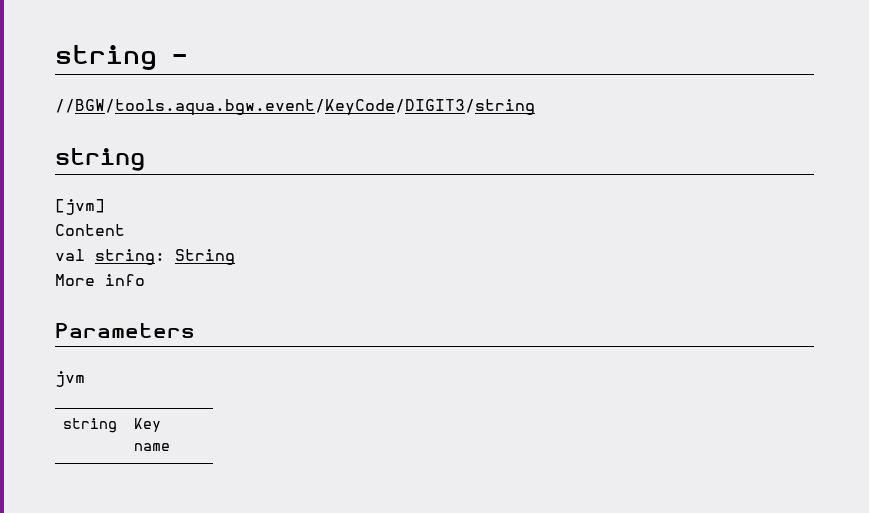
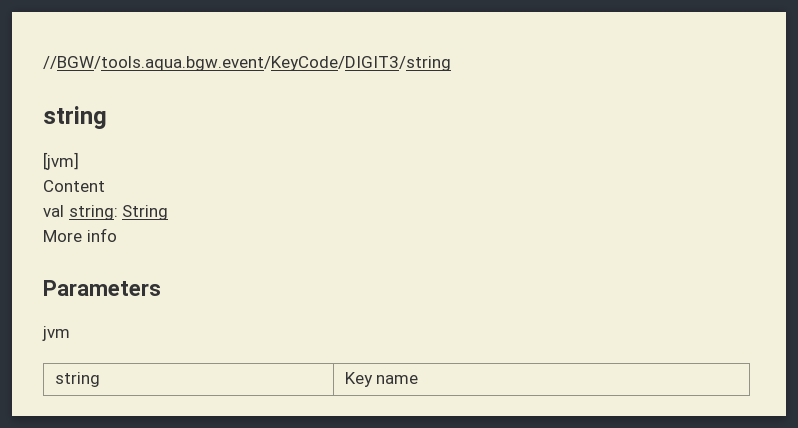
[55,45,187,70] string - // -> (43, 63) none

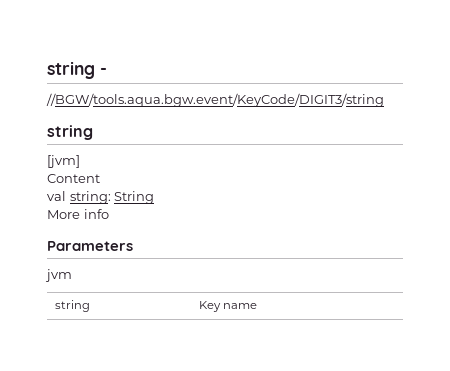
(43, 63) none -> [47,61,107,79] string - //

